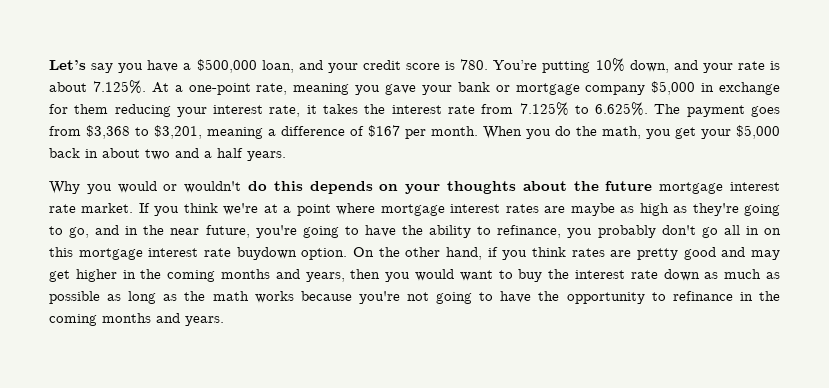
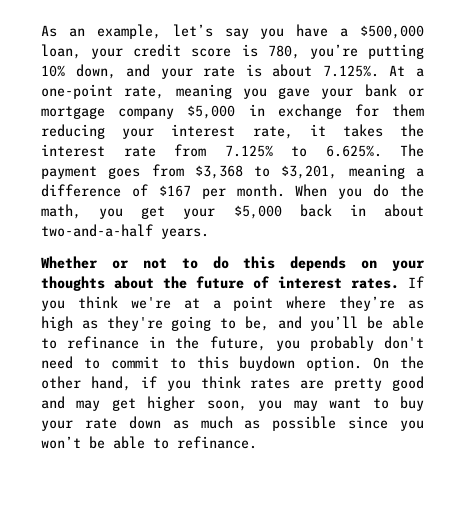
[49,60,86,70] Let’s -> [41,24,213,39] As an example, let’s
[298,60,323,70] and -> (81, 51) none
[460,59,538,70] 780. You’re -> [267,44,358,59] 780, you’re
[145,148,286,161] [49,181,242,194] two and a half years. // Why you would or wouldn't -> [41,224,209,239] [41,256,198,269] two-and-a-half years. // Whether or not to
[659,182,780,194] [49,203,134,213] mortgage interest rate market. -> [253,276,399,289] of interest rates.
[380,203,615,216] mortgage interest rates are maybe -> [339,296,396,311] they’re
[69,225,781,238] [49,247,231,260] go, and in the near future, you're going to have the ability to refinance, you probably don't go all in on this mortgage interest rate -> [244,316,424,331] [41,336,424,351] [41,356,229,369] be, and you’ll be able to refinance in the future, you probably don't need to commit to this
[122,269,455,282] in the coming months and years, then you would -> [206,400,318,411] soon, you may
[548,269,625,279] the interest -> [41,420,73,431] your
[107,291,780,304] [49,313,224,326] as long as the math works because you're not going to have the opportunity to refinance in the coming months and years. -> [348,416,424,431] [41,436,257,449] since you won’t be able to refinance.

